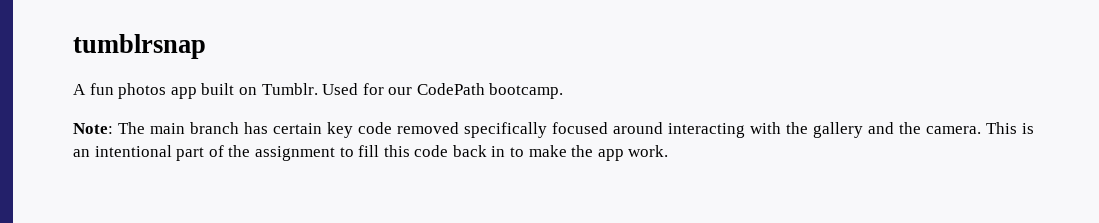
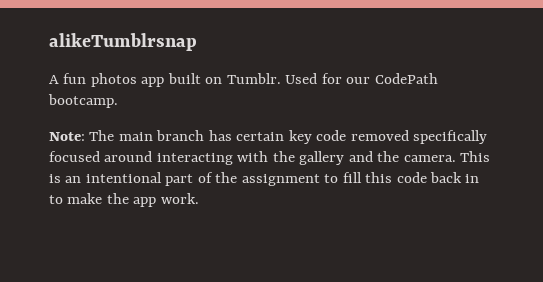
[73,34,206,59] tumblrsnap -> [49,33,197,51] alikeTumblrsnap

